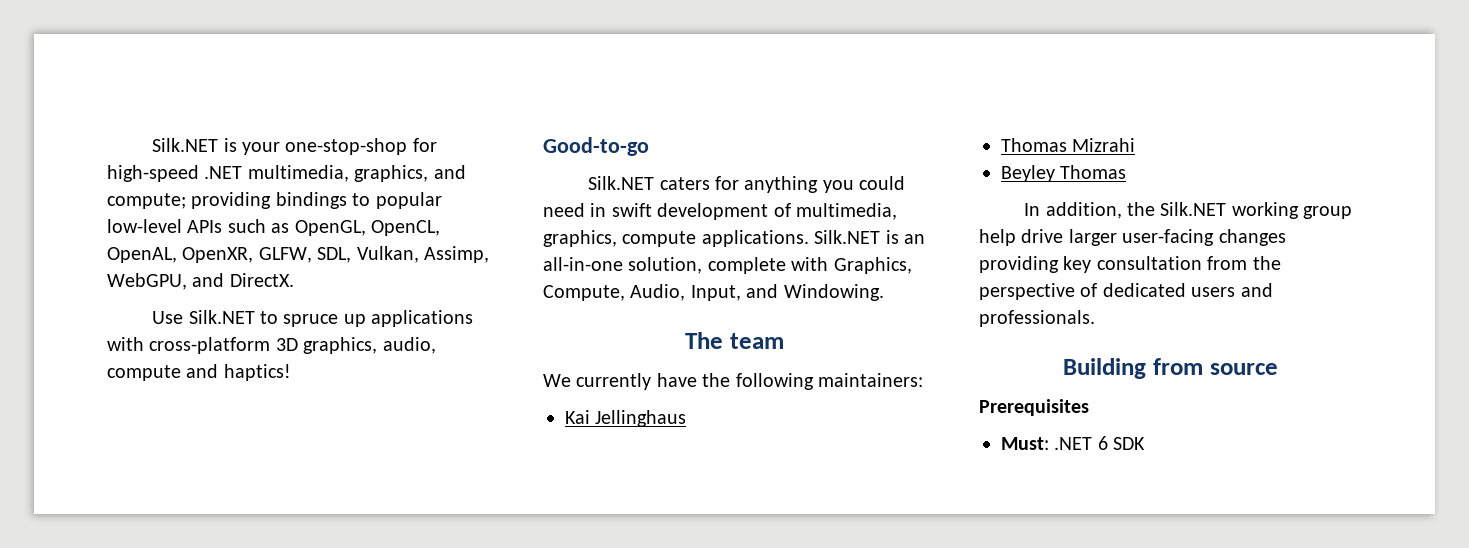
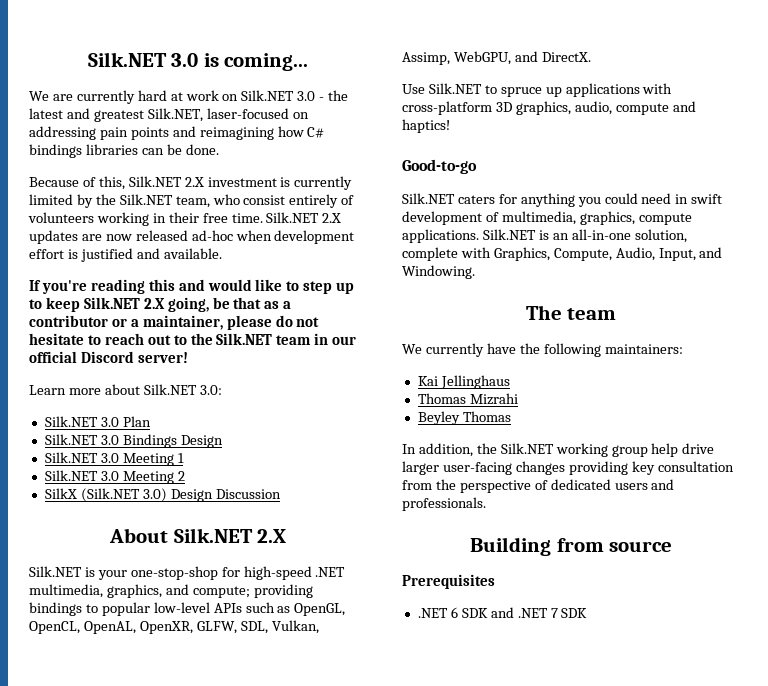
[152,138,219,152] Silk.NET -> [87,52,309,71] [29,90,349,104] [29,108,309,122] [29,126,325,140] [29,144,219,158] [29,176,353,190] [29,194,355,208] [28,212,342,226] [29,230,355,244] [29,248,222,262] [29,279,355,294] [29,297,292,312] [29,315,320,330] [29,333,357,345] [29,351,188,363] [29,384,222,395] [44,416,151,427] [44,434,223,448] [44,452,184,466] [44,470,185,484] [44,488,281,502] [108,528,287,543] [29,566,82,577] Silk.NET 3.0 is coming... // We are currently hard at work on Silk.NET 3.0 - the latest and greatest Silk.NET, laser-focused on addressing pain points and reimagining how C# bindings libraries can be done. // Because of this, Silk.NET 2.X investment is currently limited by the Silk.NET team, who consist entirely of volunteers working in their free time. Silk.NET 2.X updates are now released ad-hoc when development effort is justified and available. // If you're reading this and would like to step up to keep Silk.NET 2.X going, be that as a contributor or a maintainer, please do not hesitate to reach out to the Silk.NET team in our official Discord server! // Learn more about Silk.NET 3.0: // Silk.NET 3.0 Plan // Silk.NET 3.0 Bindings Design // Silk.NET 3.0 Meeting 1 // Silk.NET 3.0 Meeting 2 // SilkX (Silk.NET 3.0) Design Discussion // About Silk.NET 2.X // Silk.NET
[1001,437,1049,450] Must: -> (495, 581) none
(1146, 443) none -> [490,607,588,618] and .NET 7 SDK

